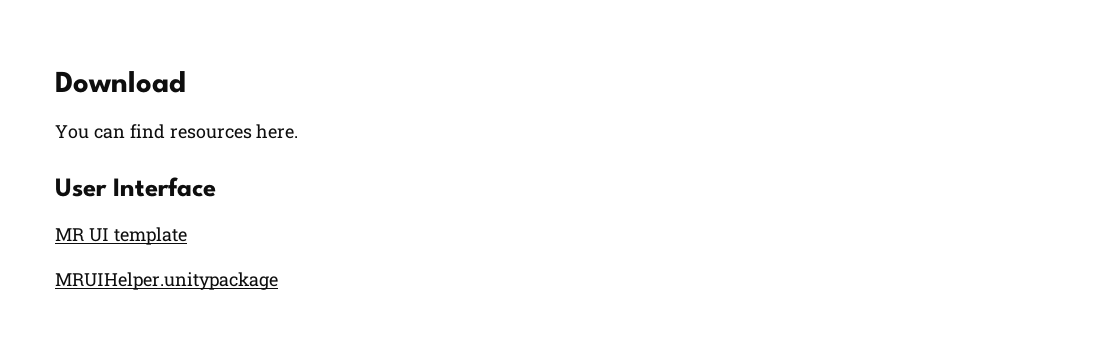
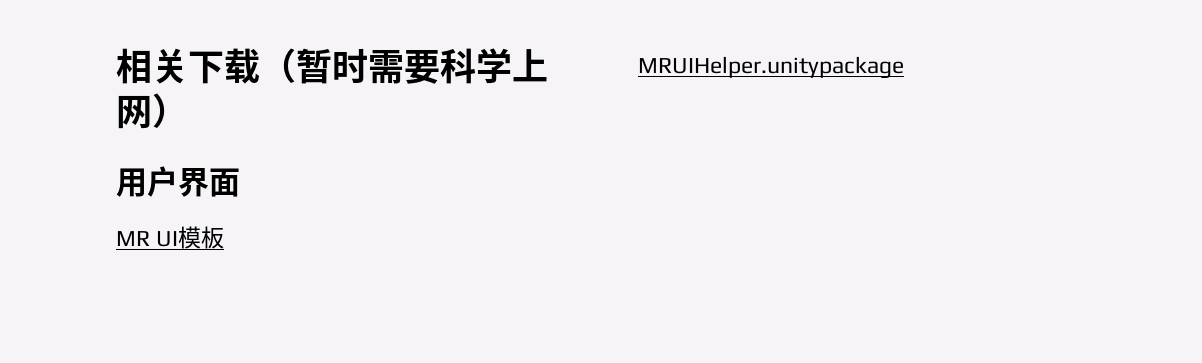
[55,71,186,93] [55,124,299,139] [55,177,217,197] Download // You can find resources here. // User Interface -> [116,48,548,84] [116,93,188,129] [116,166,240,197] 相关下载（暂时需要科学上网） // 用户界面
[113,227,187,245] template -> [178,226,225,249] 模板

